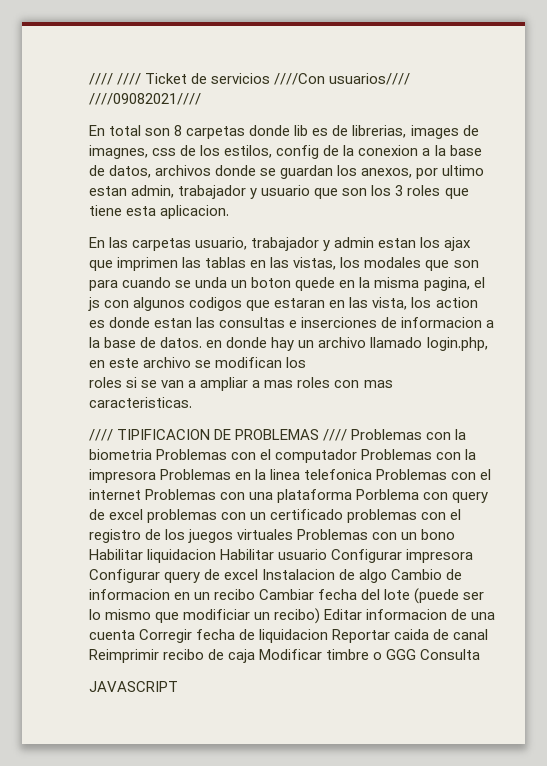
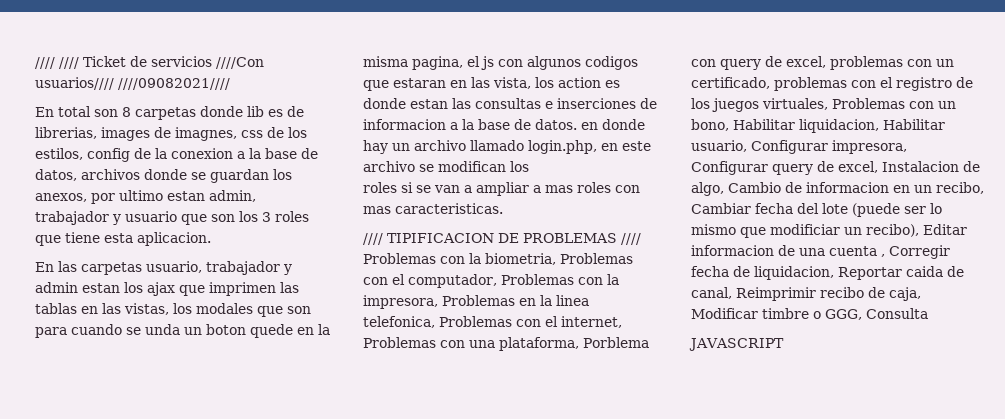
[89,449,477,463] [89,469,156,483] biometria Problemas con el computador Problemas con la impresora -> [485,253,633,265] [363,274,619,288] [363,295,438,309] biometria, Problemas con el computador, Problemas con la impresora,
[304,469,492,480] [89,489,141,500] telefonica Problemas con el internet -> [363,316,622,328] telefonica, Problemas con el internet,
[277,489,353,503] plataforma -> [499,337,579,351] plataforma,
[109,509,144,520] excel -> [786,56,826,68] excel,
[270,509,344,520] certificado -> [691,77,770,89] certificado,
[237,529,294,540] virtuales -> [762,98,828,110] virtuales,
[421,529,456,540] [89,549,474,563] bono Habilitar liquidacion Habilitar usuario Configurar impresora -> [691,119,945,133] [691,140,907,154] bono, Habilitar liquidacion, Habilitar usuario, Configurar impresora,
[224,569,259,580] excel -> [838,161,878,173] excel,
[359,569,388,583] algo -> [691,182,724,196] algo,
[214,589,256,600] recibo -> [936,182,984,194] recibo,
[274,608,321,624] recibo) -> [866,224,919,237] recibo),
(135, 635) none -> [881,254,885,257] ,
[259,629,329,643] liquidacion -> [754,266,834,280] liquidacion,
[453,629,489,640] canal -> [691,287,732,299] canal,
[228,649,256,663] caja -> [889,287,921,301] caja,
[386,649,417,660] GGG -> [825,309,862,320] GGG,

